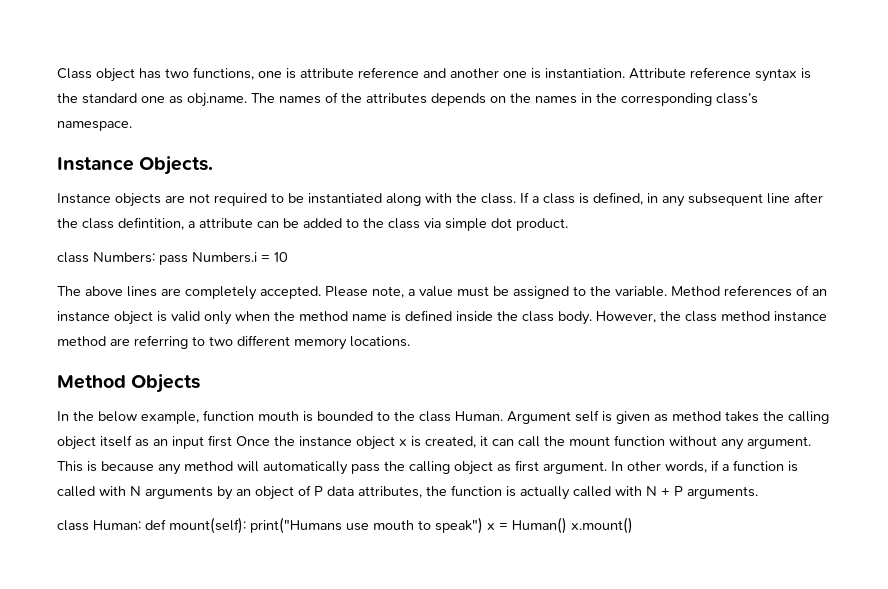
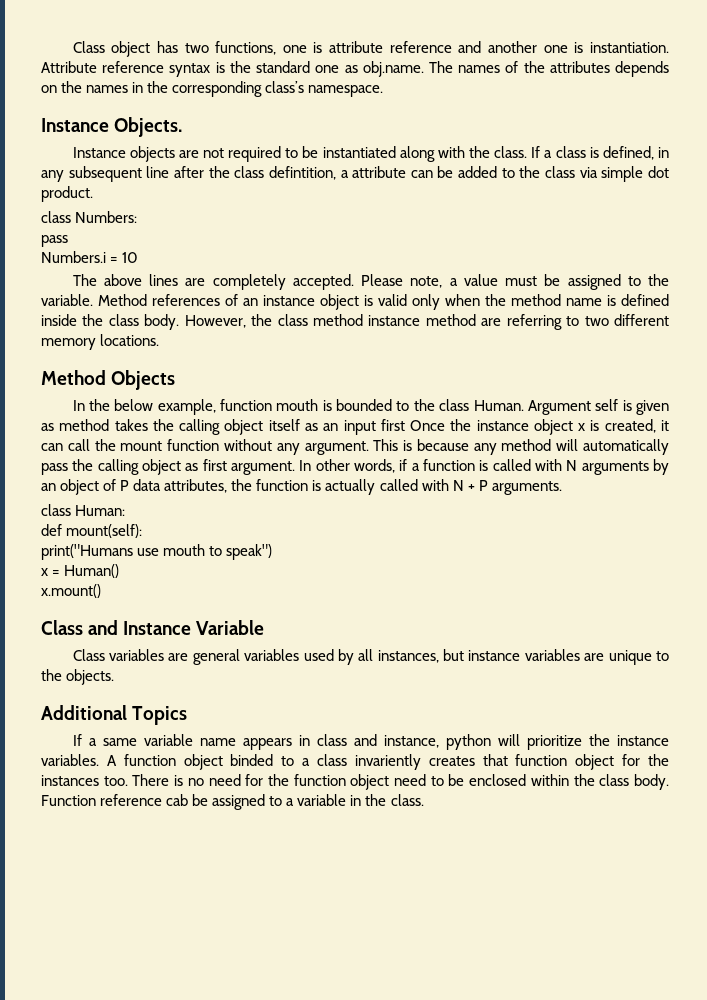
[159,255,188,265] pass -> [41,235,68,247] // pass //
(141, 525) none -> (126, 510) //
(246, 525) none -> (143, 531) //
(483, 525) none -> (273, 552) //
(567, 525) none -> (120, 571) //
(633, 525) none -> [41,620,265,635] [72,649,670,665] [41,669,115,685] [41,705,188,725] [72,734,669,750] [41,754,670,770] [41,774,670,790] [41,794,424,810] // Class and Instance Variable // Class variables are general variables used by all instances, but instance variables are unique to the objects. // Additional Topics // If a same variable name appears in class and instance, python will prioritize the instance variables. A function object binded to a class invariently creates that function object for the instances too. There is no need for the function object need to be enclosed within the class body. Function reference cab be assigned to a variable in the class.

